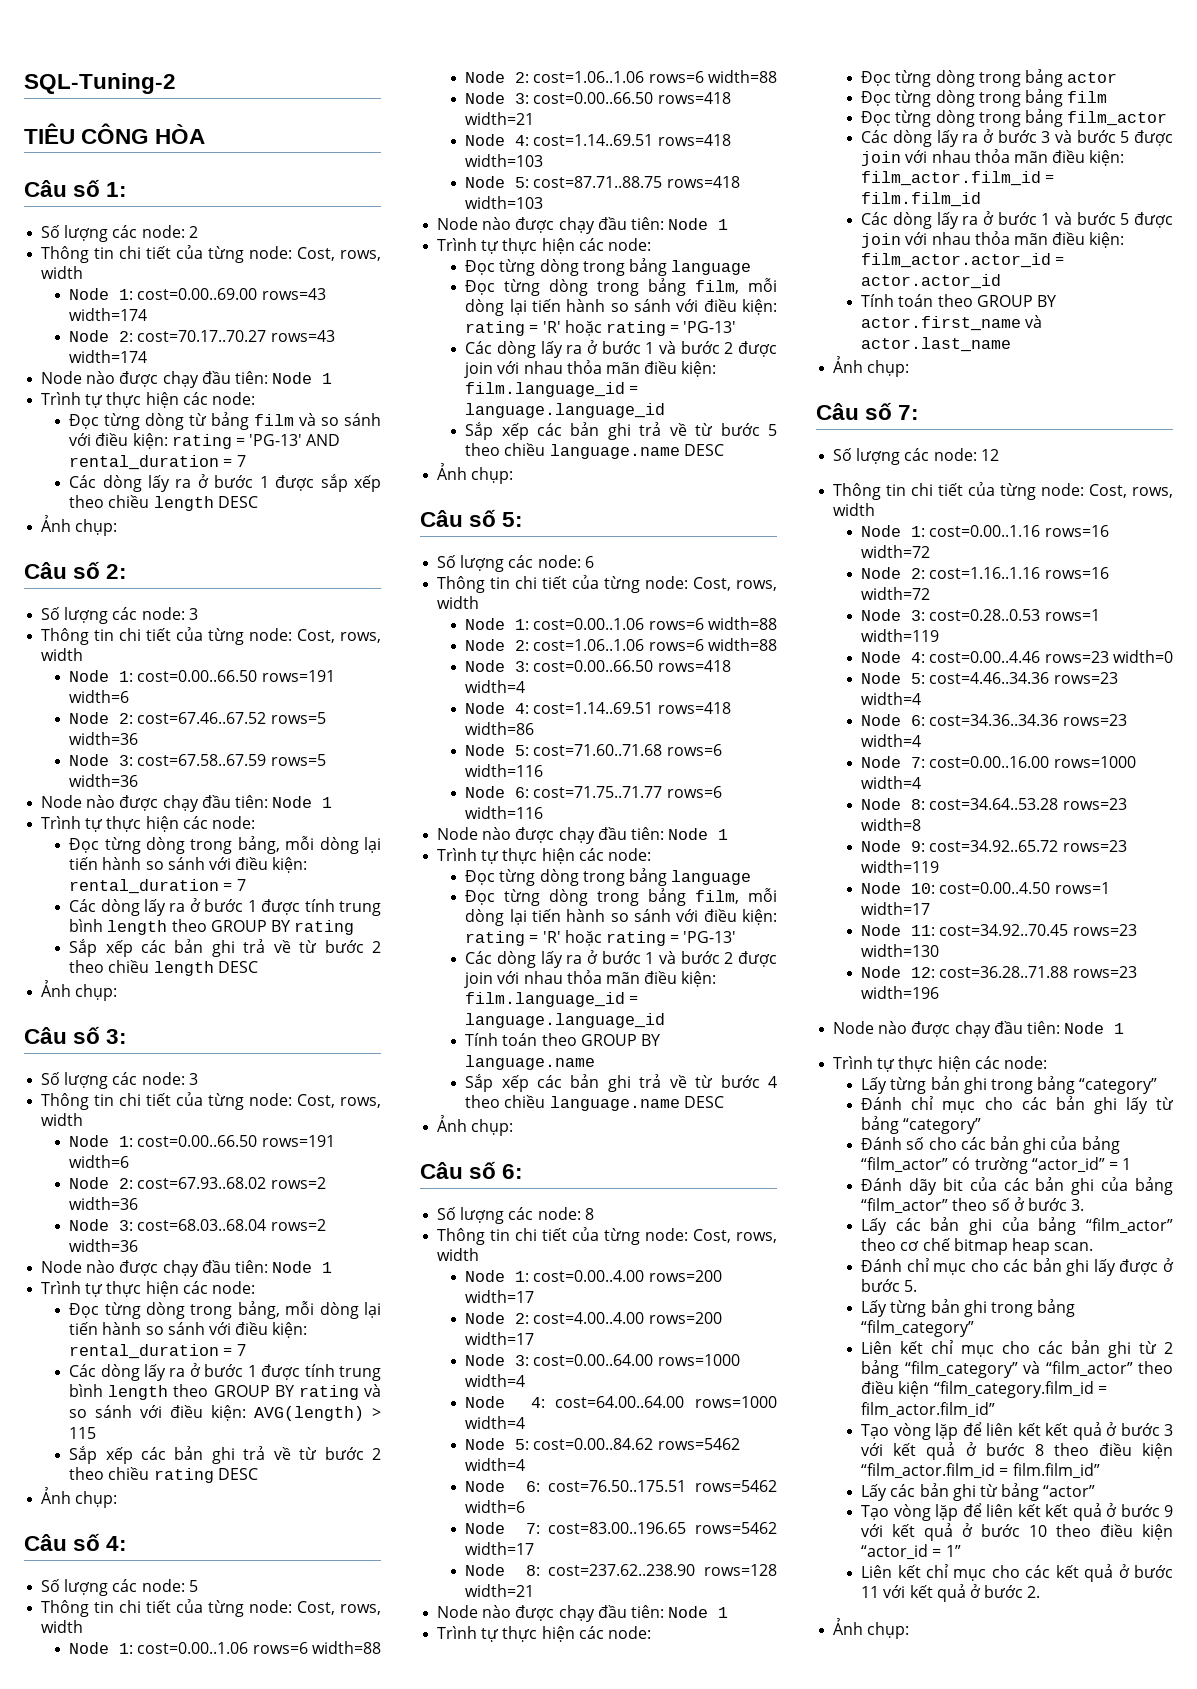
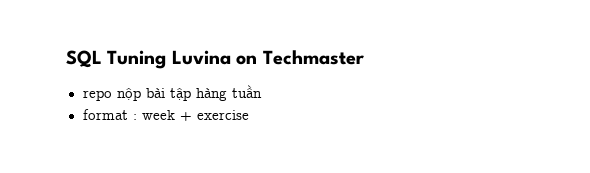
[24,73,176,94] [24,123,206,144] [24,179,128,197] [41,225,198,242] [41,245,381,263] [41,266,84,279] [69,288,326,300] [69,308,148,321] [69,330,335,342] [69,350,148,363] [41,371,333,388] [41,392,255,408] [69,412,382,430] [69,433,341,449] [69,455,246,470] [69,474,381,492] [69,495,258,511] [41,515,118,536] [24,561,128,579] [41,607,198,624] [41,627,381,645] [41,648,84,661] [69,670,335,682] [69,690,130,703] [69,712,326,724] [69,732,139,745] [69,754,326,766] [69,774,139,787] [41,795,333,812] [41,816,255,832] [69,836,381,854] [69,857,308,873] [69,879,246,894] [69,898,381,916] [69,919,355,935] [69,939,381,957] [69,960,258,976] [41,980,118,1001] [24,1026,128,1044] [41,1072,198,1089] [41,1092,381,1110] [41,1113,84,1126] [69,1135,335,1147] [69,1155,130,1168] [69,1177,326,1189] [69,1197,139,1210] [69,1219,326,1231] [69,1239,139,1252] [41,1260,333,1277] [41,1281,255,1297] [69,1301,381,1319] [69,1322,308,1338] [69,1344,246,1359] [69,1363,381,1381] [69,1384,381,1400] [69,1405,381,1421] [69,1427,97,1439] [69,1446,381,1464] [69,1467,258,1483] [41,1487,118,1508] [24,1533,128,1551] [41,1579,198,1596] [41,1599,381,1617] [41,1620,84,1633] [69,1641,381,1654] [465,70,777,83] [465,92,731,104] [465,112,535,125] [465,134,731,146] [465,154,544,167] [465,176,740,188] [465,196,544,209] [437,217,729,234] [437,238,651,254] [465,258,752,276] [465,278,777,296] [465,299,777,316] [465,320,737,336] [465,340,778,358] [464,360,717,378] [465,382,639,397] [465,403,666,418] [465,422,777,440] [465,443,724,459] [437,463,514,484] [420,509,524,527] [437,555,594,572] [437,575,777,593] [437,596,480,609] [465,617,777,630] [465,638,777,651] [465,660,731,672] [465,680,526,693] [465,702,731,714] [465,722,535,735] [465,744,722,756] [465,764,544,777] [465,786,722,798] [465,806,544,819] [437,827,729,844] [437,848,651,864] [465,868,752,886] [465,888,777,906] [465,909,777,926] [465,930,737,946] [465,950,778,968] [464,970,717,988] [465,992,639,1007] [465,1013,666,1028] [465,1033,660,1046] [465,1055,596,1070] [465,1074,777,1092] [465,1095,724,1111] [437,1115,514,1136] [420,1161,524,1179] [437,1207,594,1224] [437,1227,777,1245] [437,1248,480,1261] [465,1270,722,1282] [465,1290,535,1303] [465,1312,722,1324] [465,1332,535,1345] [465,1354,740,1366] [465,1374,526,1387] [465,1396,777,1408] [465,1416,526,1429] [465,1438,740,1450] [465,1458,526,1471] [465,1480,777,1492] [465,1500,526,1513] [465,1522,777,1534] [465,1542,535,1555] [465,1564,777,1576] [465,1584,535,1597] [437,1605,729,1622] [437,1626,651,1642] [861,69,1118,87] [861,89,1108,107] [861,109,1168,127] [861,129,1173,147] [861,149,1125,166] [861,171,1055,186] [861,192,982,207] [861,211,1173,229] [861,231,1125,248] [861,253,1065,268] [861,274,1002,289] [861,294,1056,307] [861,315,1043,331] [861,337,1012,352] [833,356,910,377] [816,402,920,420] [833,448,999,465] [833,482,1173,500] [833,503,876,516] [861,525,1109,537] [861,545,931,558] [861,567,1109,579] [861,587,931,600] [861,609,1100,621] [861,629,940,642] [861,650,1173,663] [861,672,1118,684] [861,692,922,705] [861,714,1127,726] [861,734,922,747] [861,756,1136,768] [861,776,922,789] [861,798,1127,810] [861,818,922,831] [861,840,1127,852] [861,860,940,873] [861,882,1110,894] [861,902,931,915] [861,924,1137,936] [861,944,940,957] [861,966,1137,978] [861,986,940,999] [833,1021,1125,1038] [833,1056,1047,1072] [861,1076,1158,1094] [861,1096,1174,1114] [861,1116,982,1134] [861,1136,1120,1154] [861,1157,1132,1174] [861,1177,1173,1195] [861,1197,1085,1214] [861,1217,1173,1235] [861,1238,1094,1255] [861,1258,1174,1276] [861,1279,918,1292] [861,1299,1076,1317] [861,1320,975,1337] [861,1340,1173,1358] [861,1360,1173,1378] [861,1381,1107,1398] [861,1402,996,1418] [861,1422,1173,1440] [861,1442,1173,1460] [861,1463,1100,1479] [861,1483,1096,1501] [861,1503,1173,1521] [861,1523,1173,1541] [861,1544,961,1560] [861,1564,1173,1582] [861,1584,1041,1602] [833,1618,910,1639] SQL-Tuning-2 // TIÊU CÔNG HÒA // Câu số 1: // Số lượng các node: 2 // Thông tin chi tiết của từng node: Cost, rows, width // Node 1: cost=0.00..69.00 rows=43 width=174 // Node 2: cost=70.17..70.27 rows=43 width=174 // Node nào được chạy đầu tiên: Node 1 // Trình tự thực hiện các node: // Đọc từng dòng từ bảng film và so sánh với điều kiện: rating = 'PG-13' AND rental_duration = 7 // Các dòng lấy ra ở bước 1 được sắp xếp theo chiều length DESC // Ảnh chụp: // Câu số 2: // Số lượng các node: 3 // Thông tin chi tiết của từng node: Cost, rows, width // Node 1: cost=0.00..66.50 rows=191 width=6 // Node 2: cost=67.46..67.52 rows=5 width=36 // Node 3: cost=67.58..67.59 rows=5 width=36 // Node nào được chạy đầu tiên: Node 1 // Trình tự thực hiện các node: // Đọc từng dòng trong bảng, mỗi dòng lại tiến hành so sánh với điều kiện: rental_duration = 7 // Các dòng lấy ra ở bước 1 được tính trung bình length theo GROUP BY rating // Sắp xếp các bản ghi trả về từ bước 2 theo chiều length DESC // Ảnh chụp: // Câu số 3: // Số lượng các node: 3 // Thông tin chi tiết của từng node: Cost, rows, width // Node 1: cost=0.00..66.50 rows=191 width=6 // Node 2: cost=67.93..68.02 rows=2 width=36 // Node 3: cost=68.03..68.04 rows=2 width=36 // Node nào được chạy đầu tiên: Node 1 // Trình tự thực hiện các node: // Đọc từng dòng trong bảng, mỗi dòng lại tiến hành so sánh với điều kiện: rental_duration = 7 // Các dòng lấy ra ở bước 1 được tính trung bình length theo GROUP BY rating và so sánh với điều kiện: AVG(length) > 115 // Sắp xếp các bản ghi trả về từ bước 2 theo chiều rating DESC // Ảnh chụp: // Câu số 4: // Số lượng các node: 5 // Thông tin chi tiết của từng node: Cost, rows, width // Node 1: cost=0.00..1.06 rows=6 width=88 // Node 2: cost=1.06..1.06 rows=6 width=88 // Node 3: cost=0.00..66.50 rows=418 width=21 // Node 4: cost=1.14..69.51 rows=418 width=103 // Node 5: cost=87.71..88.75 rows=418 width=103 // Node nào được chạy đầu tiên: Node 1 // Trình tự thực hiện các node: // Đọc từng dòng trong bảng language // Đọc từng dòng trong bảng film, mỗi dòng lại tiến hành so sánh với điều kiện: rating = 'R' hoặc rating = 'PG-13' // Các dòng lấy ra ở bước 1 và bước 2 được join với nhau thỏa mãn điều kiện: film.language_id = language.language_id // Sắp xếp các bản ghi trả về từ bước 5 theo chiều language.name DESC // Ảnh chụp: // Câu số 5: // Số lượng các node: 6 // Thông tin chi tiết của từng node: Cost, rows, width // Node 1: cost=0.00..1.06 rows=6 width=88 // Node 2: cost=1.06..1.06 rows=6 width=88 // Node 3: cost=0.00..66.50 rows=418 width=4 // Node 4: cost=1.14..69.51 rows=418 width=86 // Node 5: cost=71.60..71.68 rows=6 width=116 // Node 6: cost=71.75..71.77 rows=6 width=116 // Node nào được chạy đầu tiên: Node 1 // Trình tự thực hiện các node: // Đọc từng dòng trong bảng language // Đọc từng dòng trong bảng film, mỗi dòng lại tiến hành so sánh với điều kiện: rating = 'R' hoặc rating = 'PG-13' // Các dòng lấy ra ở bước 1 và bước 2 được join với nhau thỏa mãn điều kiện: film.language_id = language.language_id // Tính toán theo GROUP BY language.name // Sắp xếp các bản ghi trả về từ bước 4 theo chiều language.name DESC // Ảnh chụp: // Câu số 6: // Số lượng các node: 8 // Thông tin chi tiết của từng node: Cost, rows, width // Node 1: cost=0.00..4.00 rows=200 width=17 // Node 2: cost=4.00..4.00 rows=200 width=17 // Node 3: cost=0.00..64.00 rows=1000 width=4 // Node 4: cost=64.00..64.00 rows=1000 width=4 // Node 5: cost=0.00..84.62 rows=5462 width=4 // Node 6: cost=76.50..175.51 rows=5462 width=6 // Node 7: cost=83.00..196.65 rows=5462 width=17 // Node 8: cost=237.62..238.90 rows=128 width=21 // Node nào được chạy đầu tiên: Node 1 // Trình tự thực hiện các node: // Đọc từng dòng trong bảng actor // Đọc từng dòng trong bảng film // Đọc từng dòng trong bảng film_actor // Các dòng lấy ra ở bước 3 và bước 5 được join với nhau thỏa mãn điều kiện: film_actor.film_id = film.film_id // Các dòng lấy ra ở bước 1 và bước 5 được join với nhau thỏa mãn điều kiện: film_actor.actor_id = actor.actor_id // Tính toán theo GROUP BY actor.first_name và actor.last_name // Ảnh chụp: // Câu số 7: // Số lượng các node: 12 // Thông tin chi tiết của từng node: Cost, rows, width // Node 1: cost=0.00..1.16 rows=16 width=72 // Node 2: cost=1.16..1.16 rows=16 width=72 // Node 3: cost=0.28..0.53 rows=1 width=119 // Node 4: cost=0.00..4.46 rows=23 width=0 // Node 5: cost=4.46..34.36 rows=23 width=4 // Node 6: cost=34.36..34.36 rows=23 width=4 // Node 7: cost=0.00..16.00 rows=1000 width=4 // Node 8: cost=34.64..53.28 rows=23 width=8 // Node 9: cost=34.92..65.72 rows=23 width=119 // Node 10: cost=0.00..4.50 rows=1 width=17 // Node 11: cost=34.92..70.45 rows=23 width=130 // Node 12: cost=36.28..71.88 rows=23 width=196 // Node nào được chạy đầu tiên: Node 1 // Trình tự thực hiện các node: // Lấy từng bản ghi trong bảng “category” // Đánh chỉ mục cho các bản ghi lấy từ bảng “category” // Đánh số cho các bản ghi của bảng “film_actor” có trường “actor_id” = 1 // Đánh dãy bit của các bản ghi của bảng “film_actor” theo số ở bước 3. // Lấy các bản ghi của bảng “film_actor” theo cơ chế bitmap heap scan. // Đánh chỉ mục cho các bản ghi lấy được ở bước 5. // Lấy từng bản ghi trong bảng “film_category” // Liên kết chỉ mục cho các bản ghi từ 2 bảng “film_category” và “film_actor” theo điều kiện “film_category.film_id = film_actor.film_id” // Tạo vòng lặp để liên kết kết quả ở bước 3 với kết quả ở bước 8 theo điều kiện “film_actor.film_id = film.film_id” // Lấy các bản ghi từ bảng “actor” // Tạo vòng lặp để liên kết kết quả ở bước 9 với kết quả ở bước 10 theo điều kiện “actor_id = 1” // Liên kết chỉ mục cho các kết quả ở bước 11 với kết quả ở bước 2. // Ảnh chụp: -> [66,50,364,69] [82,85,262,101] [82,109,249,121] SQL Tuning Luvina on Techmaster // repo nộp bài tập hàng tuần // format : week + exercise

